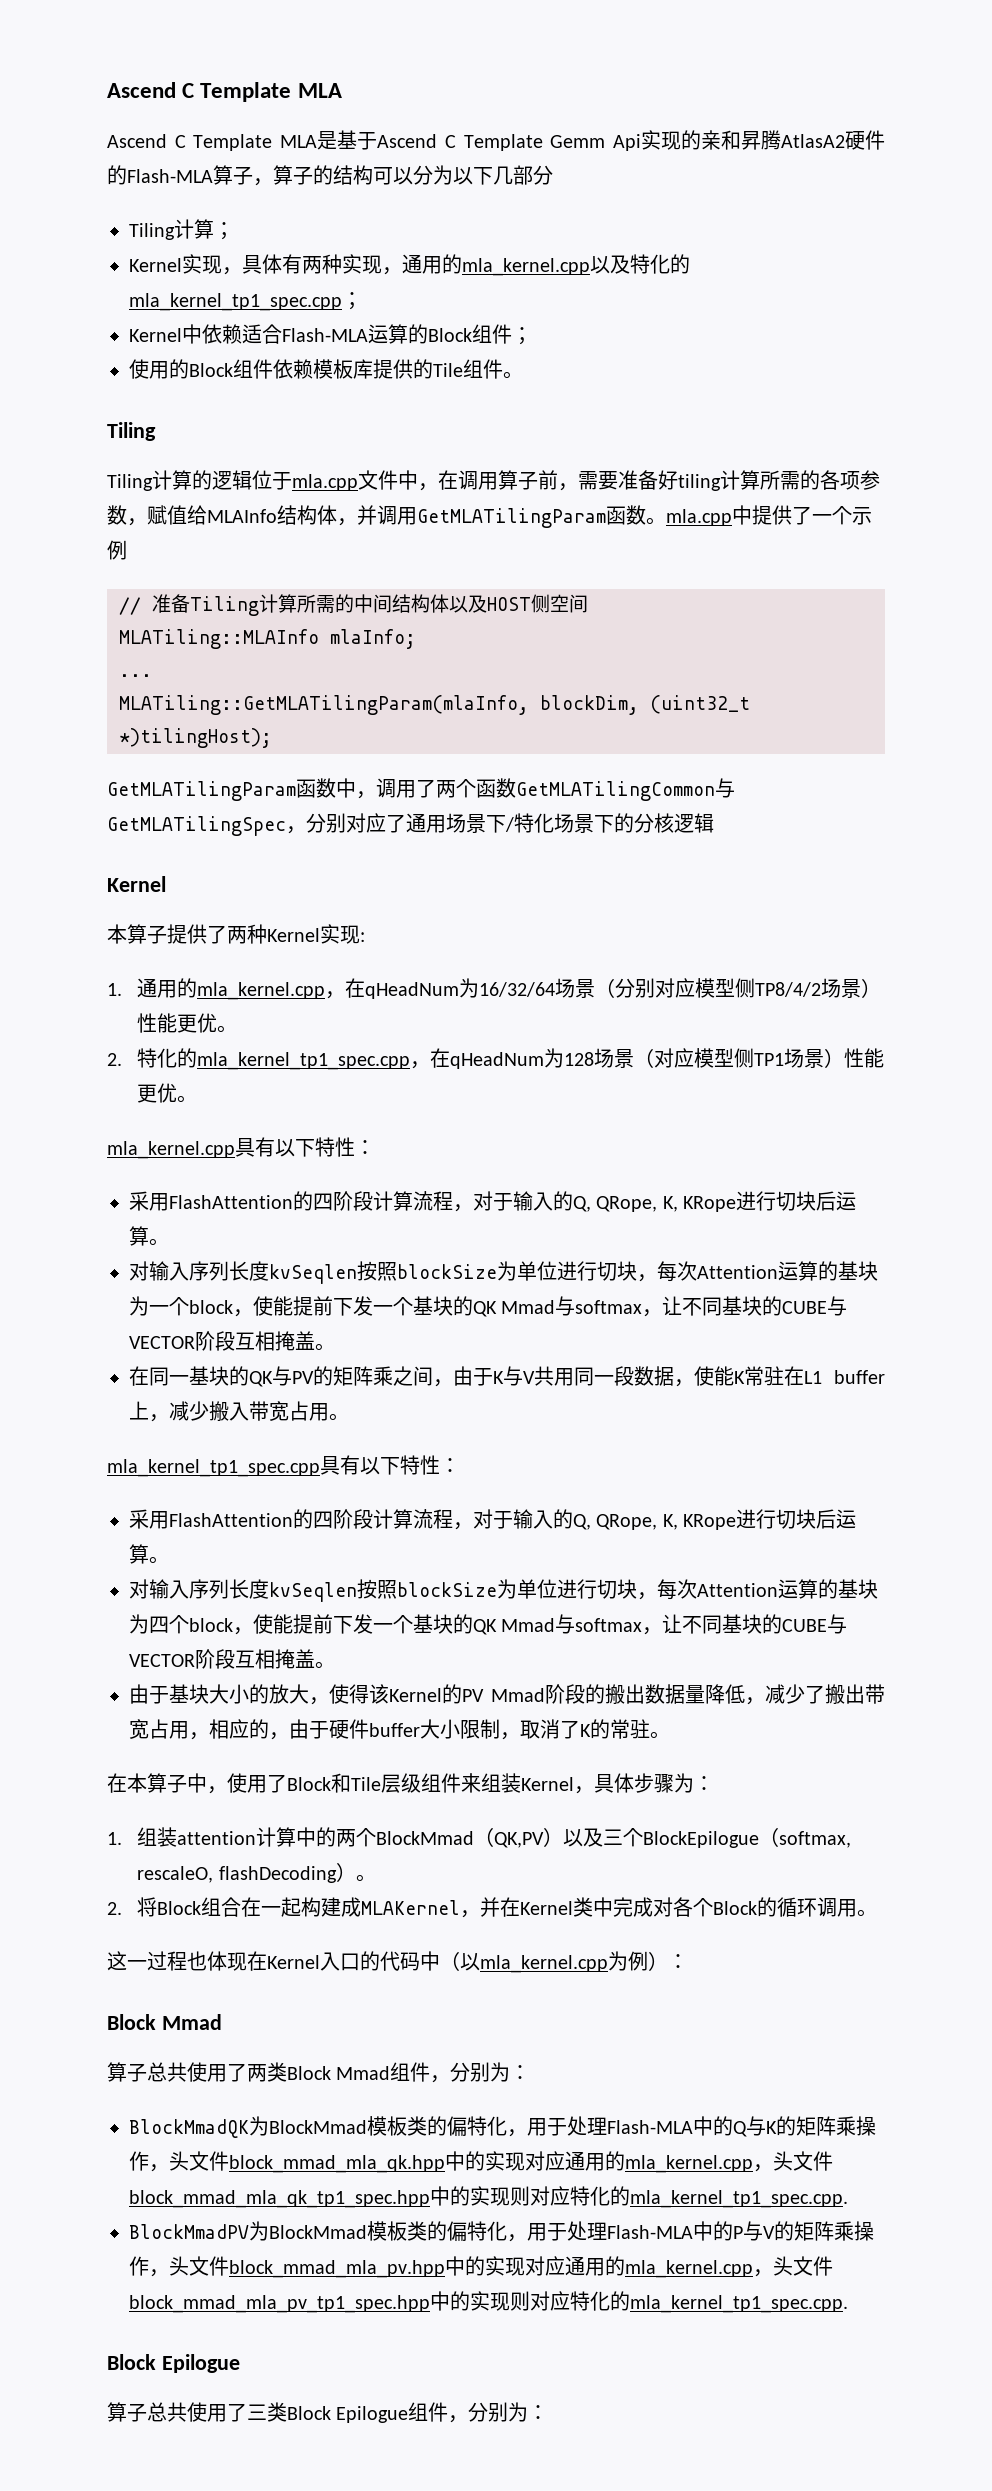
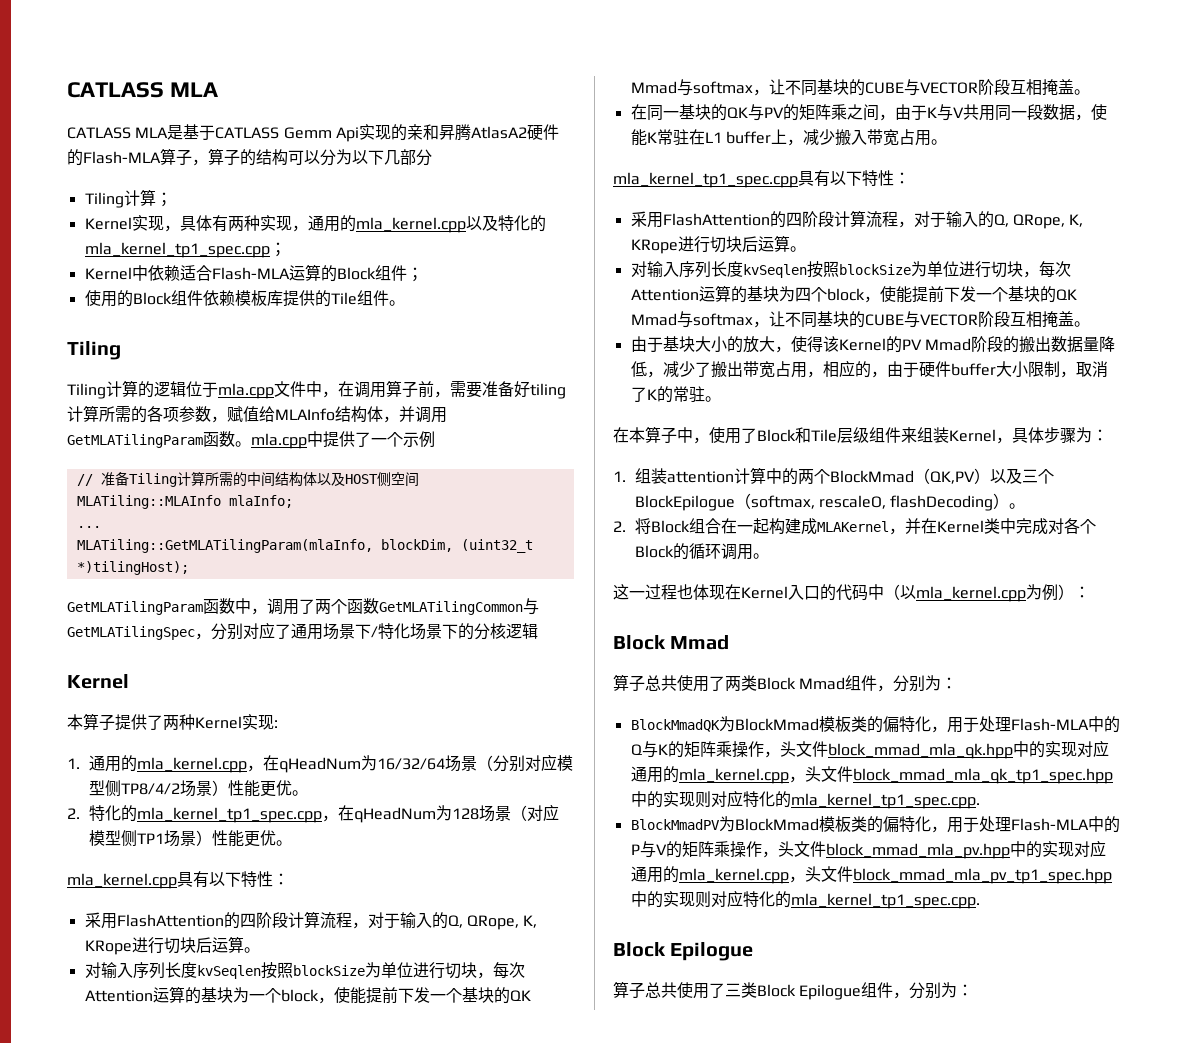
[107,82,342,102] [107,130,543,151] Ascend C Template MLA // Ascend C Template MLA是基于Ascend C Template -> [67,82,219,98] [67,124,280,140] CATLASS MLA // CATLASS MLA是基于CATLASS

